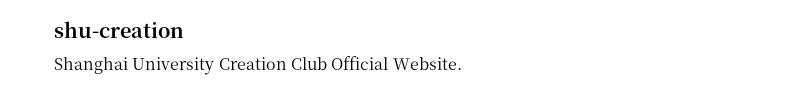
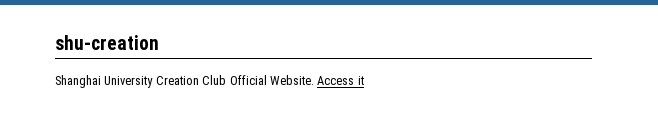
(462, 63) none -> [317,76,364,85] Access it

